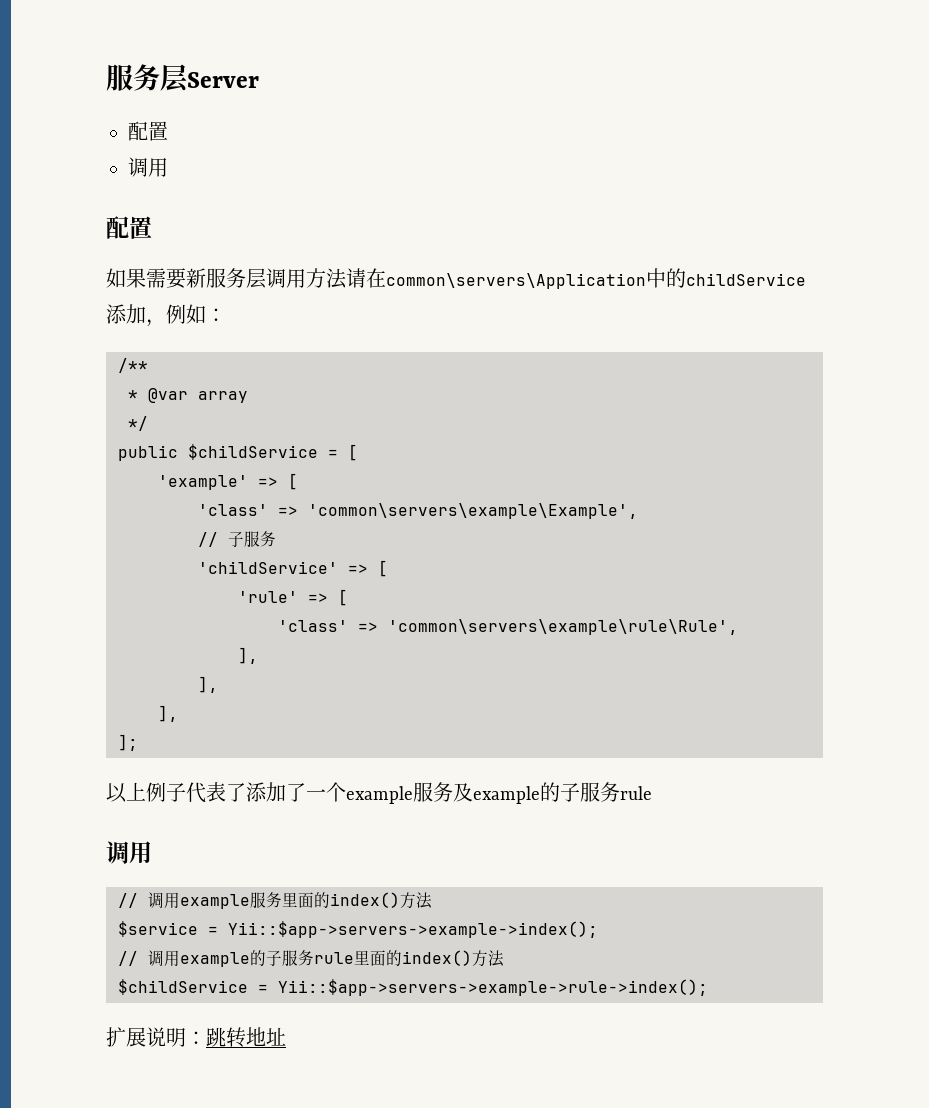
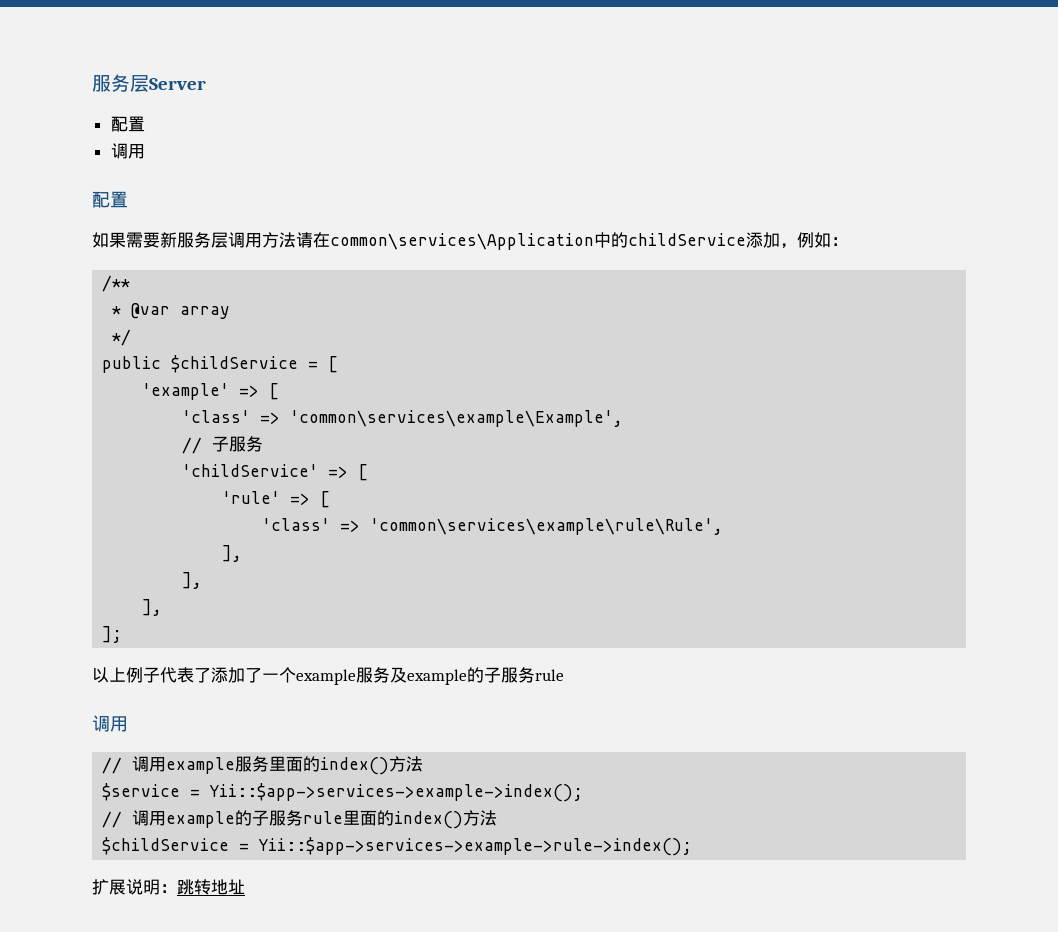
[386,273,646,289] common\servers\Application -> [330,233,594,250] common\services\Application
[308,503,638,519] 'common\servers\example\Example', -> [290,410,624,427] 'common\services\example\Example',
[388,619,738,635] 'common\servers\example\rule\Rule', -> [370,518,724,535] 'common\services\example\rule\Rule',
[228,921,598,938] Yii::$app->servers->example->index(); -> [209,783,584,802] Yii::$app->services->example->index();
[278,979,708,996] Yii::$app->servers->example->rule->index(); -> [258,837,693,856] Yii::$app->services->example->rule->index();

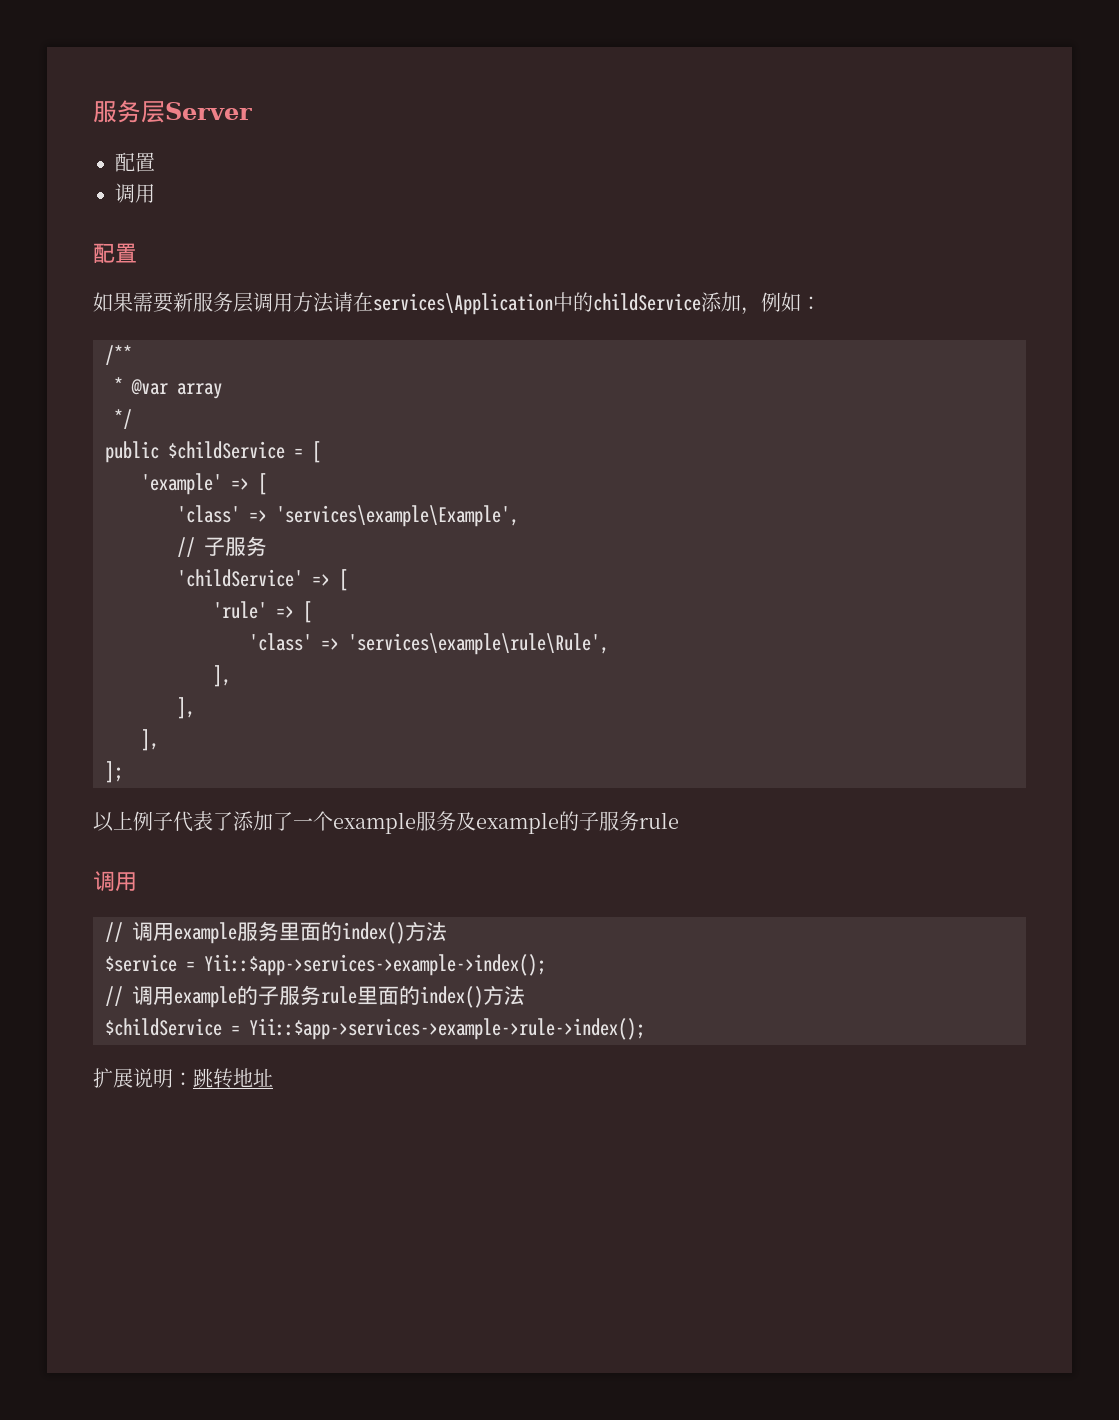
[330,233,594,250] common\services\Application -> [373,293,553,315] services\Application
[290,410,624,427] 'common\services\example\Example', -> [276,505,519,527] 'services\example\Example',
[370,518,724,535] 'common\services\example\rule\Rule', -> [348,633,609,655] 'services\example\rule\Rule',

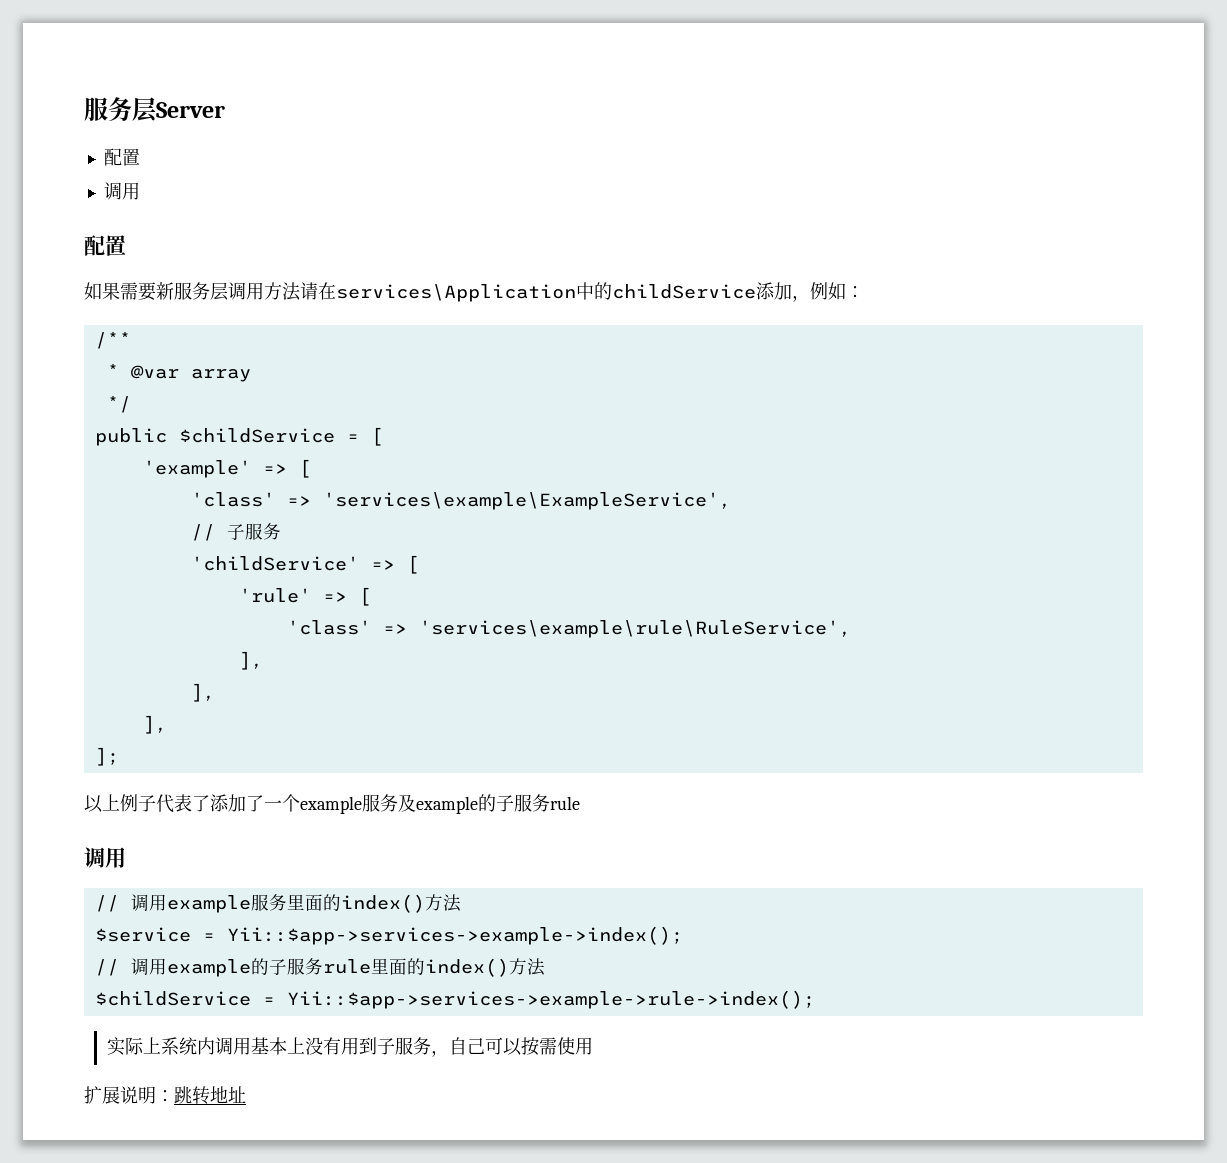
[276,505,519,527] 'services\example\Example', -> [322,492,731,510] 'services\example\ExampleService',
[348,633,609,655] 'services\example\rule\Rule', -> [418,620,851,638] 'services\example\rule\RuleService',
(645, 1029) none -> [107,1037,594,1057] // 实际上系统内调用基本上没有用到子服务，自己可以按需使用

